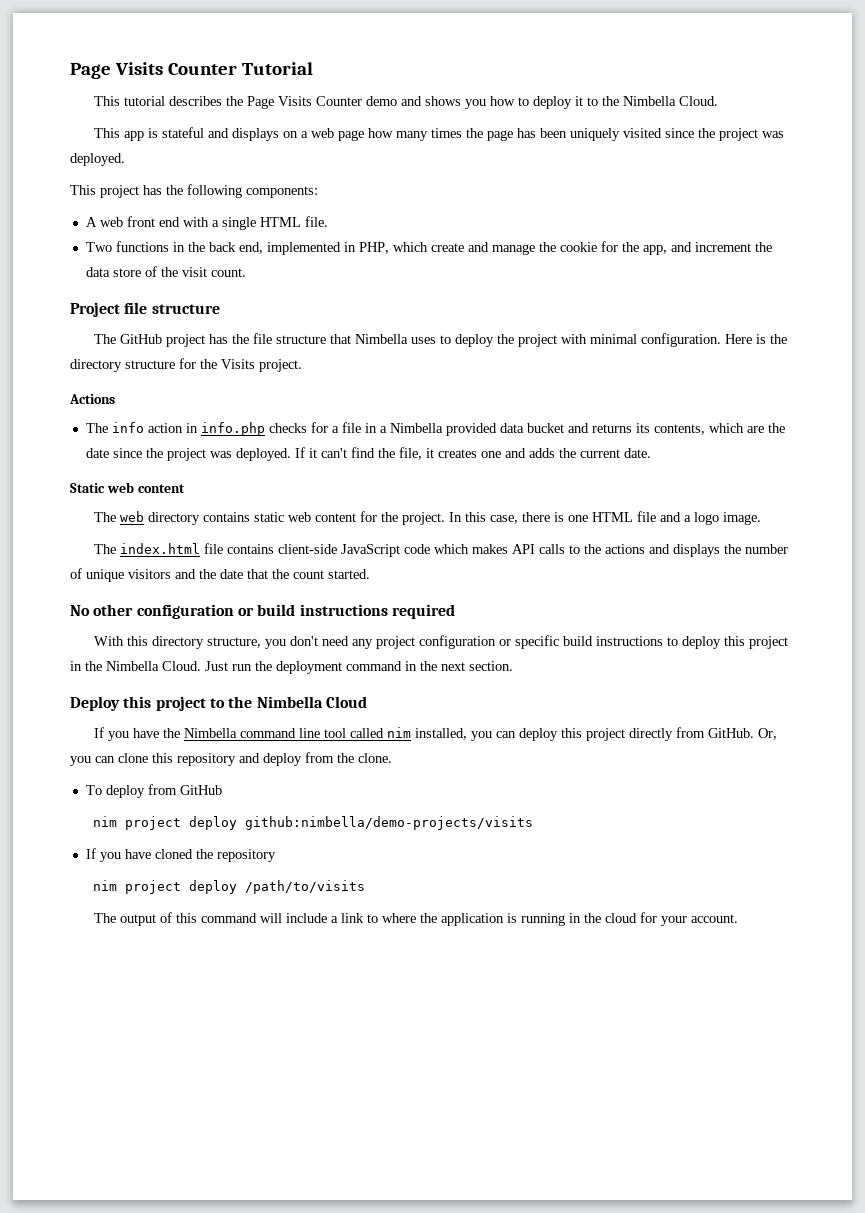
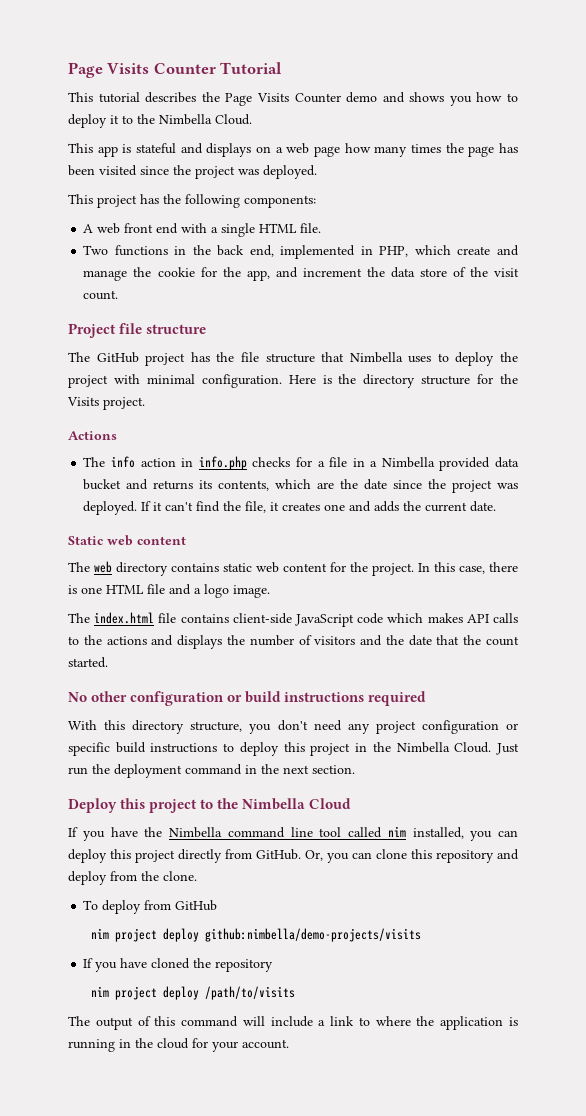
[570,128,621,141] uniquely -> (95, 170) none
[86,569,124,582] unique -> (312, 640) none

